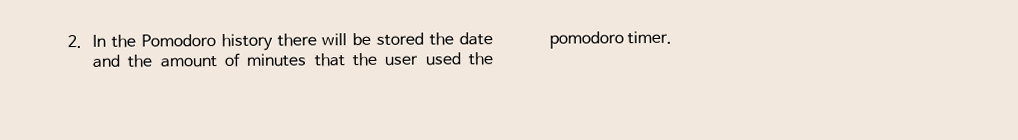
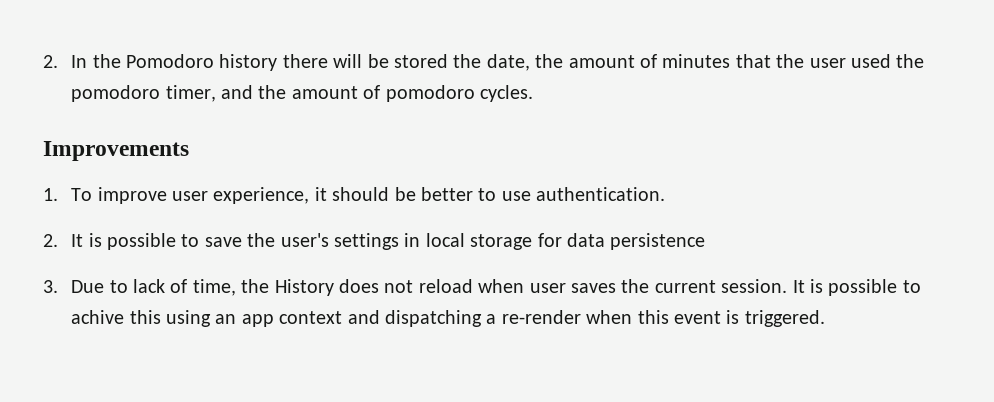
[459,32,494,46] [91,54,120,68] date and -> [486,54,530,71] date,
[627,30,673,45] timer. -> [165,85,533,102] [43,141,189,161] [43,187,666,204] [43,233,706,250] [43,279,921,296] [71,310,825,327] timer, and the amount of pomodoro cycles. // Improvements // 1. To improve user experience, it should be better to use authentication. // 2. It is possible to save the user's settings in local storage for data persistence // 3. Due to lack of time, the History does not reload when user saves the current session. It is possible to achive this using an app context and dispatching a re-render when this event is triggered.

